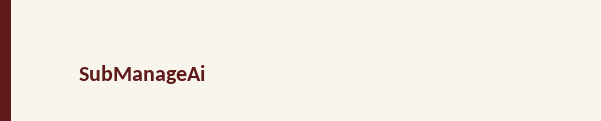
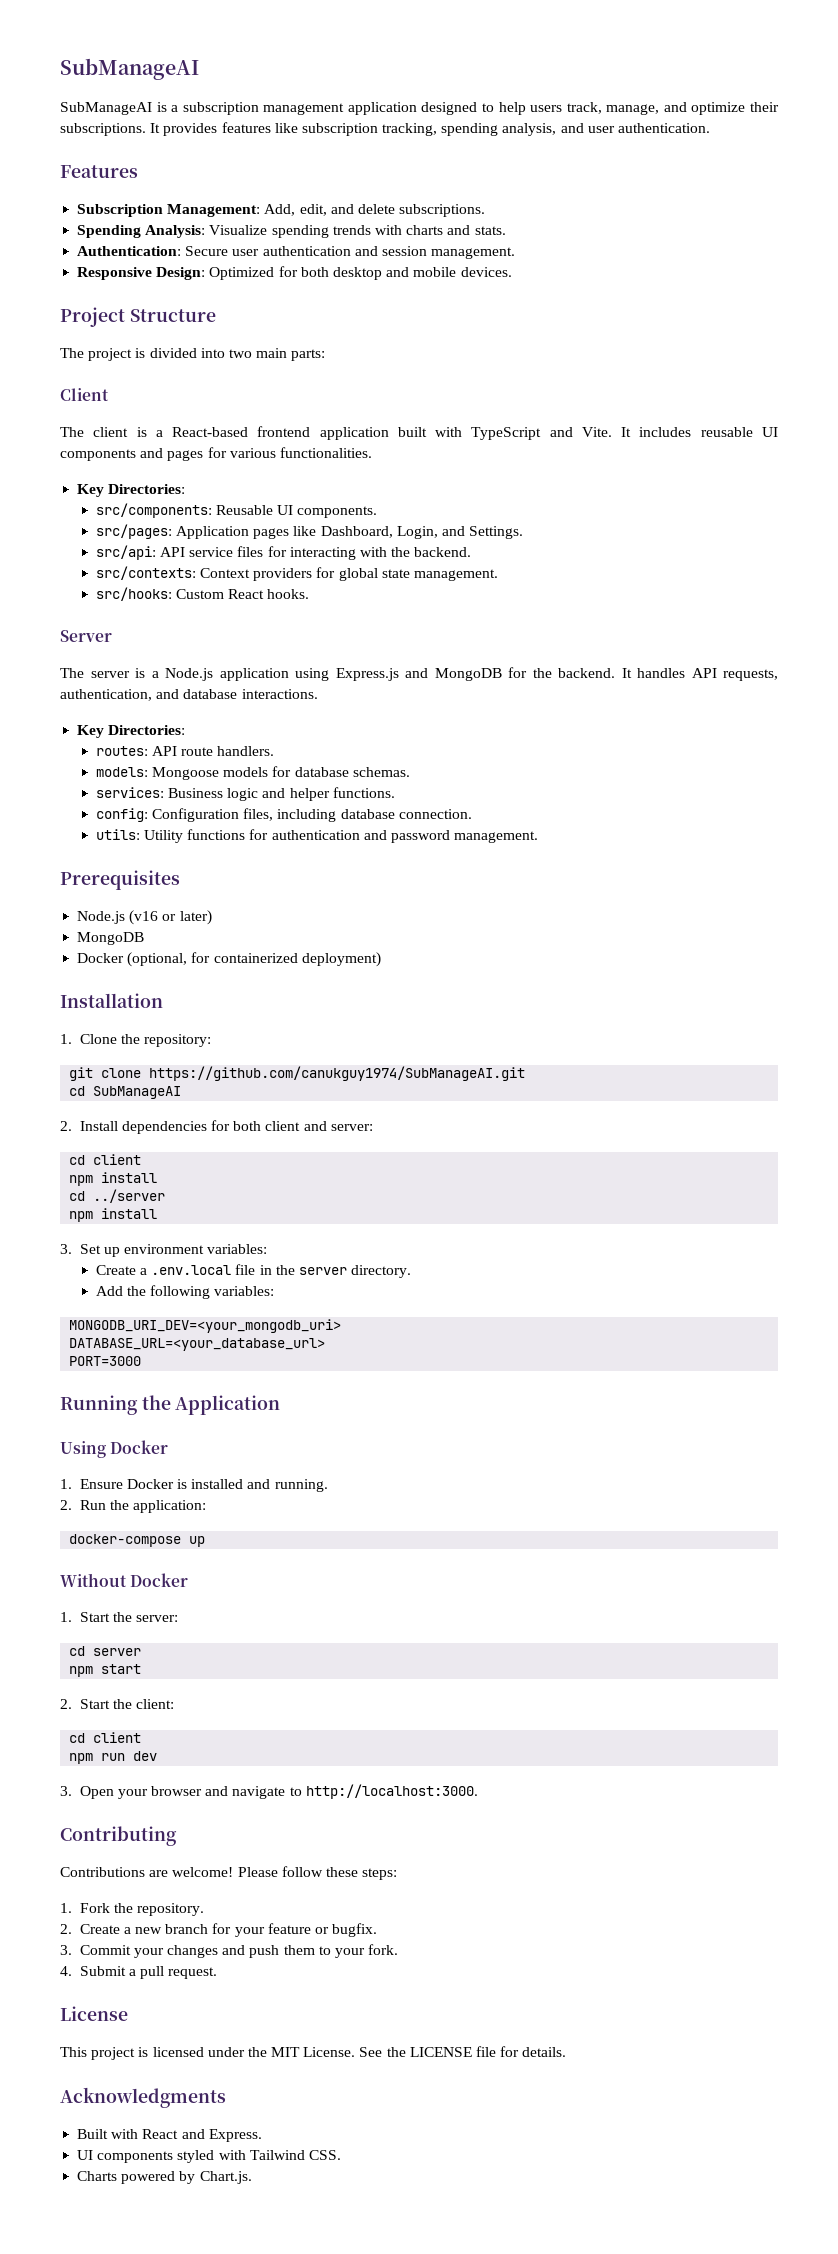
[79,65,205,84] SubManageAi -> [60,58,199,80] [60,102,779,115] [60,122,711,136] [60,165,138,178] [77,204,486,217] [77,225,506,238] [77,246,516,259] [77,266,512,280] [60,307,216,327] [60,348,326,361] [60,388,109,401] [60,426,778,440] [60,447,372,461] [77,484,186,497] [95,503,378,518] [95,524,524,539] [95,545,472,560] [95,566,498,581] [95,587,310,601] [60,630,112,642] [60,667,778,681] [60,689,318,701] [77,725,186,738] [95,746,275,756] [95,766,410,780] [95,787,395,801] [95,808,472,822] [95,829,539,843] [60,870,180,890] [77,910,212,925] [77,932,145,945] [77,952,381,967] [60,993,163,1008] [60,1034,212,1047] [69,1066,526,1081] [69,1086,182,1099] [60,1120,373,1134] [69,1154,142,1165] [69,1172,158,1186] [69,1189,166,1203] [69,1208,158,1222] [60,1244,268,1257] [95,1264,412,1278] [95,1285,275,1299] [69,1319,342,1333] [69,1338,326,1351] [69,1356,142,1366] [60,1395,281,1415] [60,1440,169,1458] [60,1479,328,1492] [60,1500,207,1513] [69,1534,206,1547] [60,1573,189,1587] [60,1612,179,1622] [69,1646,142,1656] [69,1664,142,1677] [60,1699,175,1709] [69,1732,142,1743] [69,1751,158,1764] [60,1784,478,1799] [60,1826,177,1846] [60,1866,398,1880] [60,1903,205,1916] [60,1923,378,1937] [60,1944,399,1958] [60,1966,218,1979] [60,2006,128,2021] [60,2046,567,2060] [60,2087,226,2108] [77,2129,262,2142] [77,2150,341,2163] [77,2171,252,2184] SubManageAI // SubManageAI is a subscription management application designed to help users track, manage, and optimize their subscriptions. It provides features like subscription tracking, spending analysis, and user authentication. // Features // Subscription Management: Add, edit, and delete subscriptions. // Spending Analysis: Visualize spending trends with charts and stats. // Authentication: Secure user authentication and session management. // Responsive Design: Optimized for both desktop and mobile devices. // Project Structure // The project is divided into two main parts: // Client // The client is a React-based frontend application built with TypeScript and Vite. It includes reusable UI components and pages for various functionalities. // Key Directories: // src/components: Reusable UI components. // src/pages: Application pages like Dashboard, Login, and Settings. // src/api: API service files for interacting with the backend. // src/contexts: Context providers for global state management. // src/hooks: Custom React hooks. // Server // The server is a Node.js application using Express.js and MongoDB for the backend. It handles API requests, authentication, and database interactions. // Key Directories: // routes: API route handlers. // models: Mongoose models for database schemas. // services: Business logic and helper functions. // config: Configuration files, including database connection. // utils: Utility functions for authentication and password management. // Prerequisites // Node.js (v16 or later) // MongoDB // Docker (optional, for containerized deployment) // Installation // 1. Clone the repository: // git clone https://github.com/canukguy1974/SubManageAI.git // cd SubManageAI // 2. Install dependencies for both client and server: // cd client // npm install // cd ../server // npm install // 3. Set up environment variables: // Create a .env.local file in the server directory. // Add the following variables: // MONGODB_URI_DEV=<your_mongodb_uri> // DATABASE_URL=<your_database_url> // PORT=3000 // Running the Application // Using Docker // 1. Ensure Docker is installed and running. // 2. Run the application: // docker-compose up // Without Docker // 1. Start the server: // cd server // npm start // 2. Start the client: // cd client // npm run dev // 3. Open your browser and navigate to http://localhost:3000. // Contributing // Contributions are welcome! Please follow these steps: // 1. Fork the repository. // 2. Create a new branch for your feature or bugfix. // 3. Commit your changes and push them to your fork. // 4. Submit a pull request. // License // This project is licensed under the MIT License. See the LICENSE file for details. // Acknowledgments // Built with React and Express. // UI components styled with Tailwind CSS. // Charts powered by Chart.js.

